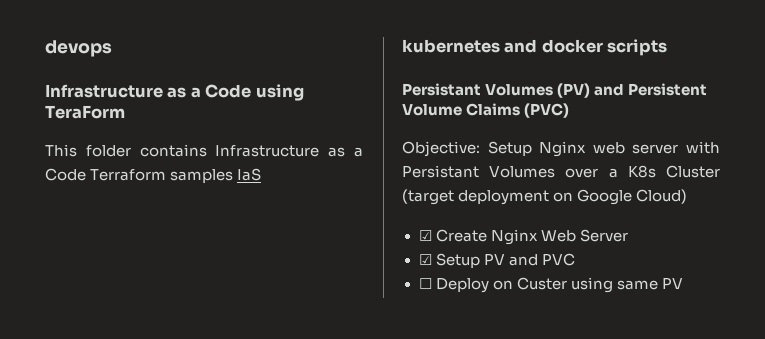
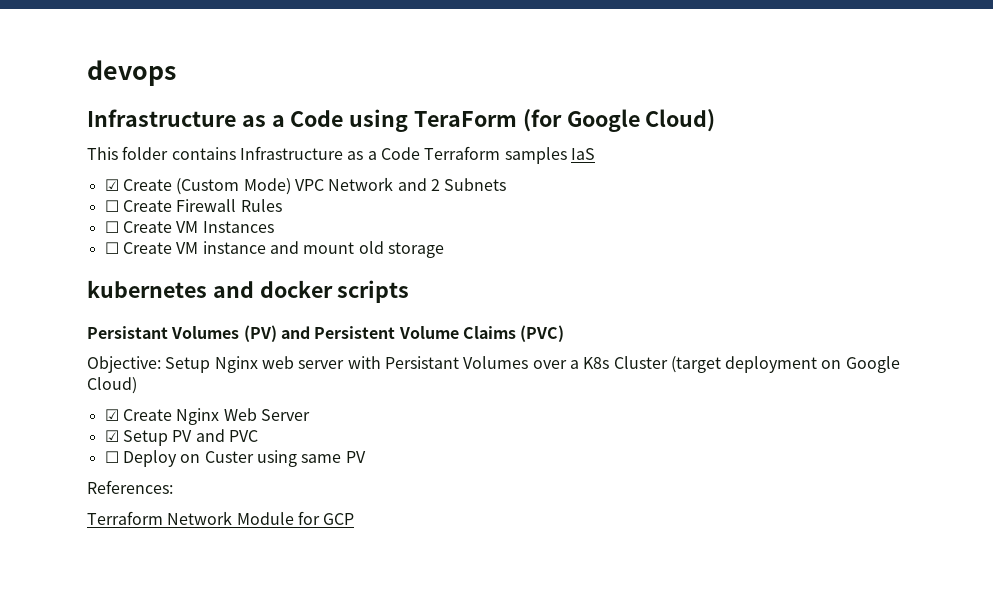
(125, 112) none -> [522,109,716,132] (for Google Cloud)
(262, 174) none -> [104,177,507,195] [104,199,282,212] [104,221,274,233] [104,241,444,258] // ☑ Create (Custom Mode) VPC Network and 2 Subnets // ☐ Create Firewall Rules // ☐ Create VM Instances // ☐ Create VM instance and mount old storage
(683, 283) none -> [87,480,173,494] [87,511,355,525] // References: // Terraform Network Module for GCP

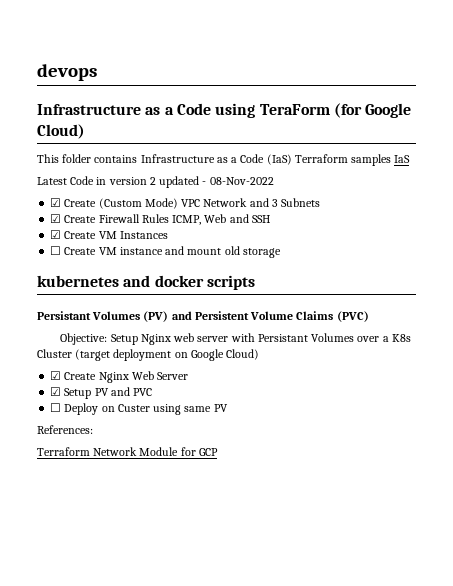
(420, 153) none -> [266,154,292,165] (IaS)
(595, 154) none -> [37,176,274,188] // Latest Code in version 2 updated - 08-Nov-2022
[430,179,440,191] 2 -> [271,199,278,207] 3
[104,200,119,212] ☐ -> [50,214,62,223] ☑
[104,221,119,233] // ☐ -> [172,214,270,225] [50,230,62,239] ICMP, Web and SSH // ☑

